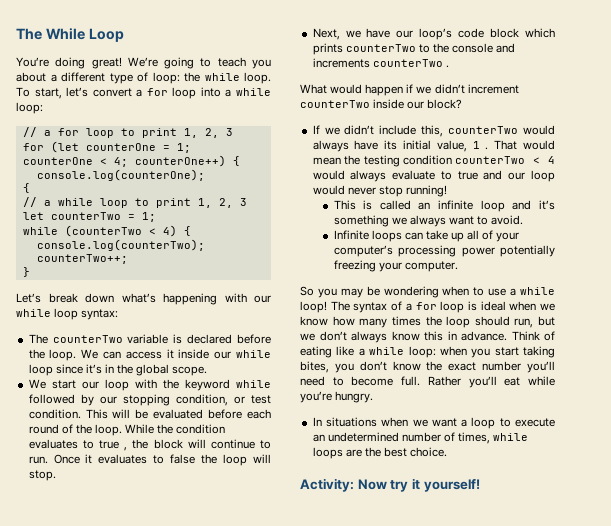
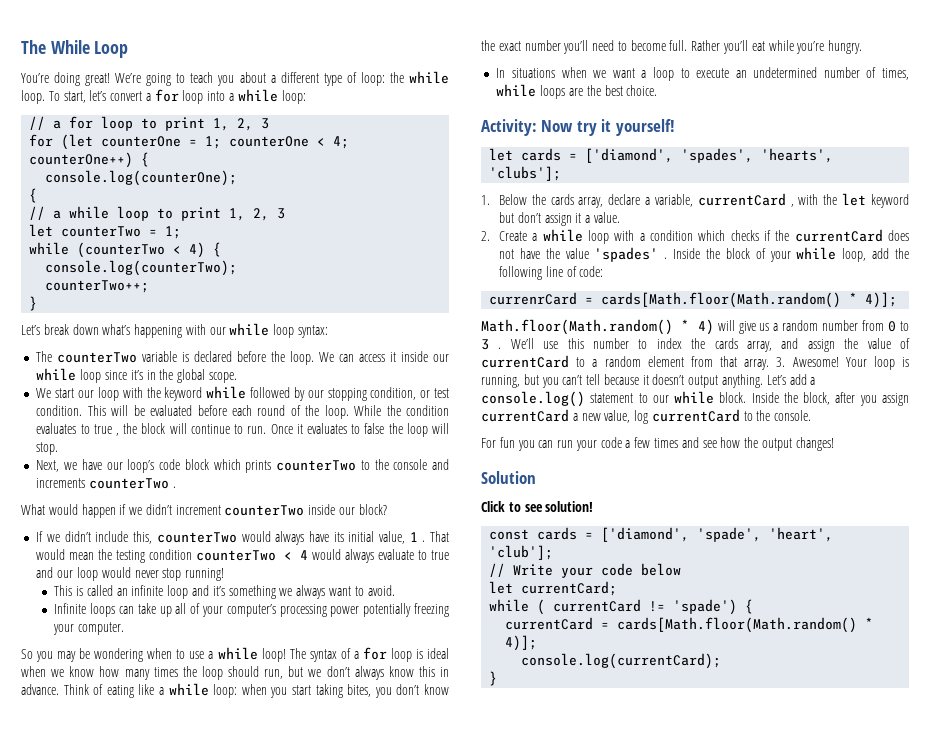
(480, 485) none -> [489,148,834,163] [489,166,562,181] [481,193,909,208] [498,212,620,226] [481,229,909,244] [498,247,909,262] [498,266,604,280] [489,292,898,308] [481,319,909,335] [481,338,910,352] [481,355,909,370] [481,374,816,388] [481,391,909,407] [481,409,812,424] [481,437,834,451] [481,471,536,484] [481,501,594,512] [489,527,834,542] [489,545,554,560] [489,563,682,578] [489,581,618,596] [489,599,754,615] [505,617,874,633] [505,635,538,651] [521,653,722,669] [489,671,498,686] // let cards = ['diamond', 'spades', 'hearts', 'clubs']; // 1. Below the cards array, declare a variable, currentCard , with the let keyword but don’t assign it a value. // 2. Create a while loop with a condition which checks if the currentCard does not have the value 'spades' . Inside the block of your while loop, add the following line of code: // currenrCard = cards[Math.floor(Math.random() * 4)]; // Math.floor(Math.random() * 4) will give us a random number from 0 to 3 . We’ll use this number to index the cards array, and assign the value of currentCard to a random element from that array. 3. Awesome! Your loop is running, but you can’t tell because it doesn’t output anything. Let’s add a console.log() statement to our while block. Inside the block, after you assign currentCard a new value, log currentCard to the console. // For fun you can run your code a few times and see how the output changes! // Solution // Click to see solution! // const cards = ['diamond', 'spade', 'heart', 'club']; // // Write your code below // let currentCard; // while ( currentCard != 'spade') { // currentCard = cards[Math.floor(Math.random() * 4)]; // console.log(currentCard); // }

